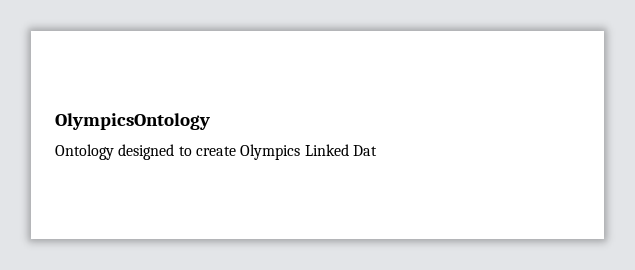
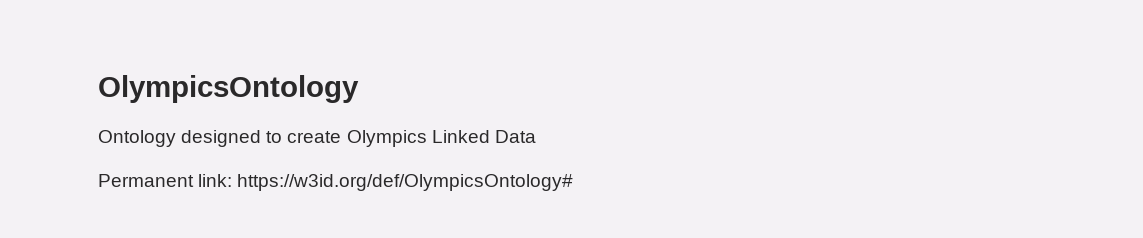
[352,145,377,156] Dat -> [494,130,536,143] [98,174,574,191] Data // Permanent link: https://w3id.org/def/OlympicsOntology#

